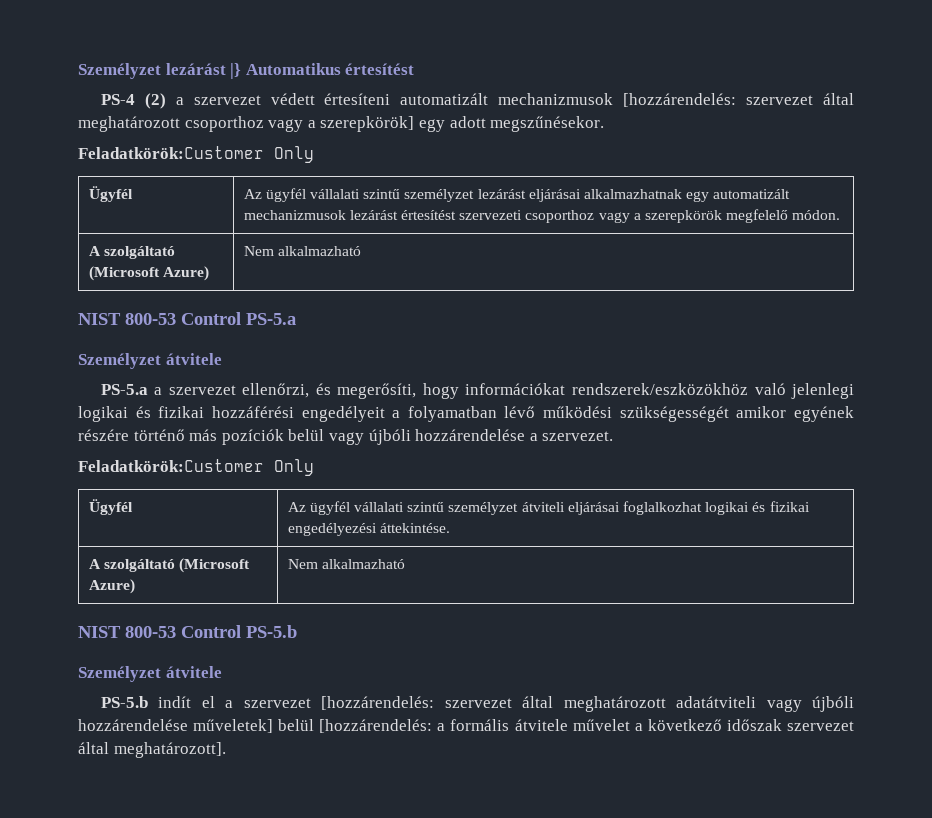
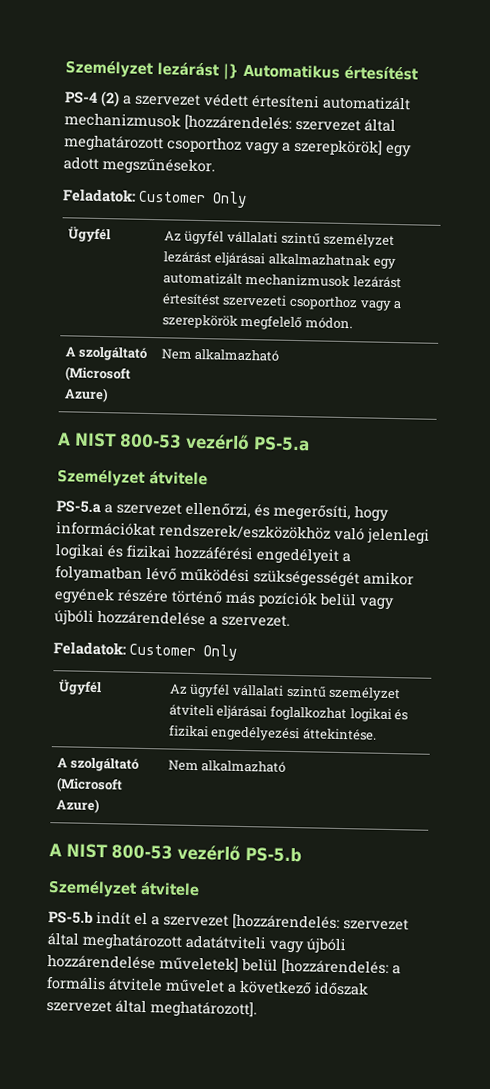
[78,146,264,159] Feladatkörök:Customer -> [62,188,206,204] Feladatok: Customer
[78,312,241,325] NIST 800-53 Control -> [57,432,250,451] A NIST 800-53 vezérlő
[78,459,264,472] Feladatkörök:Customer -> [53,641,196,657] Feladatok: Customer
[78,625,241,638] NIST 800-53 Control -> [49,843,241,861] A NIST 800-53 vezérlő

